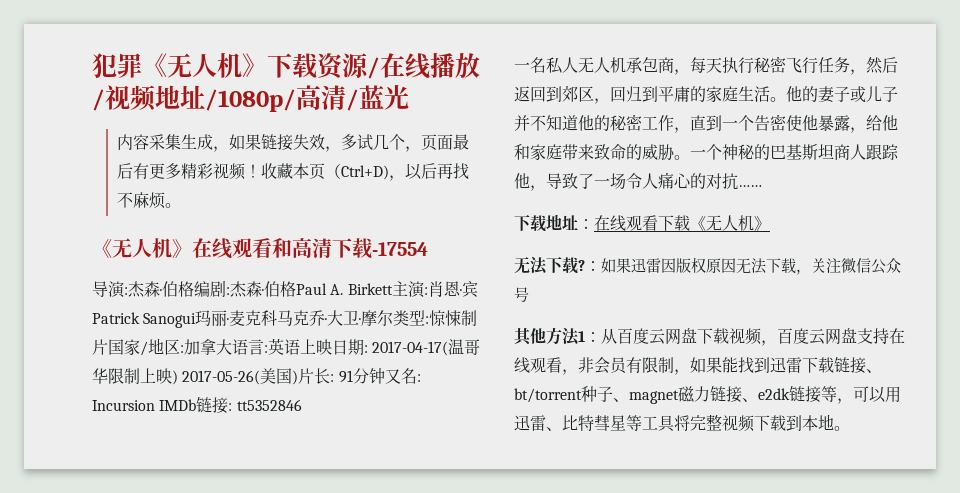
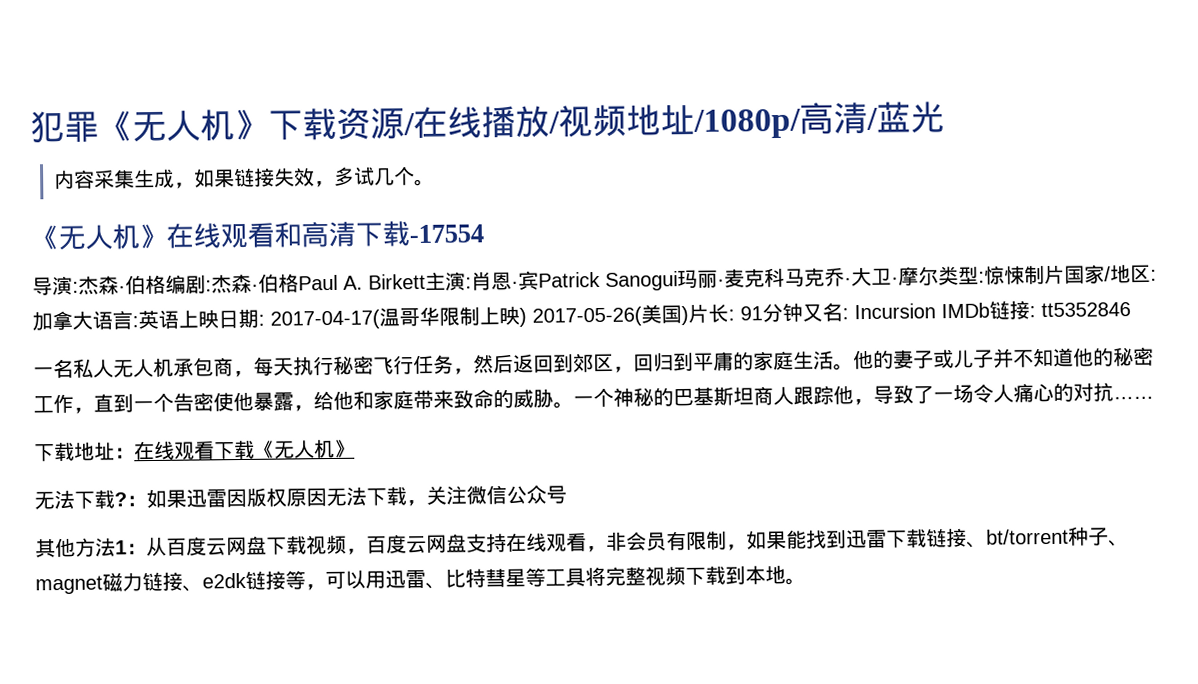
[405,134,470,152] [117,163,470,181] [117,192,166,209] ，页面最后有更多精彩视频！收藏本页（Ctrl+D)，以后再找不麻烦 -> (415, 176) none

